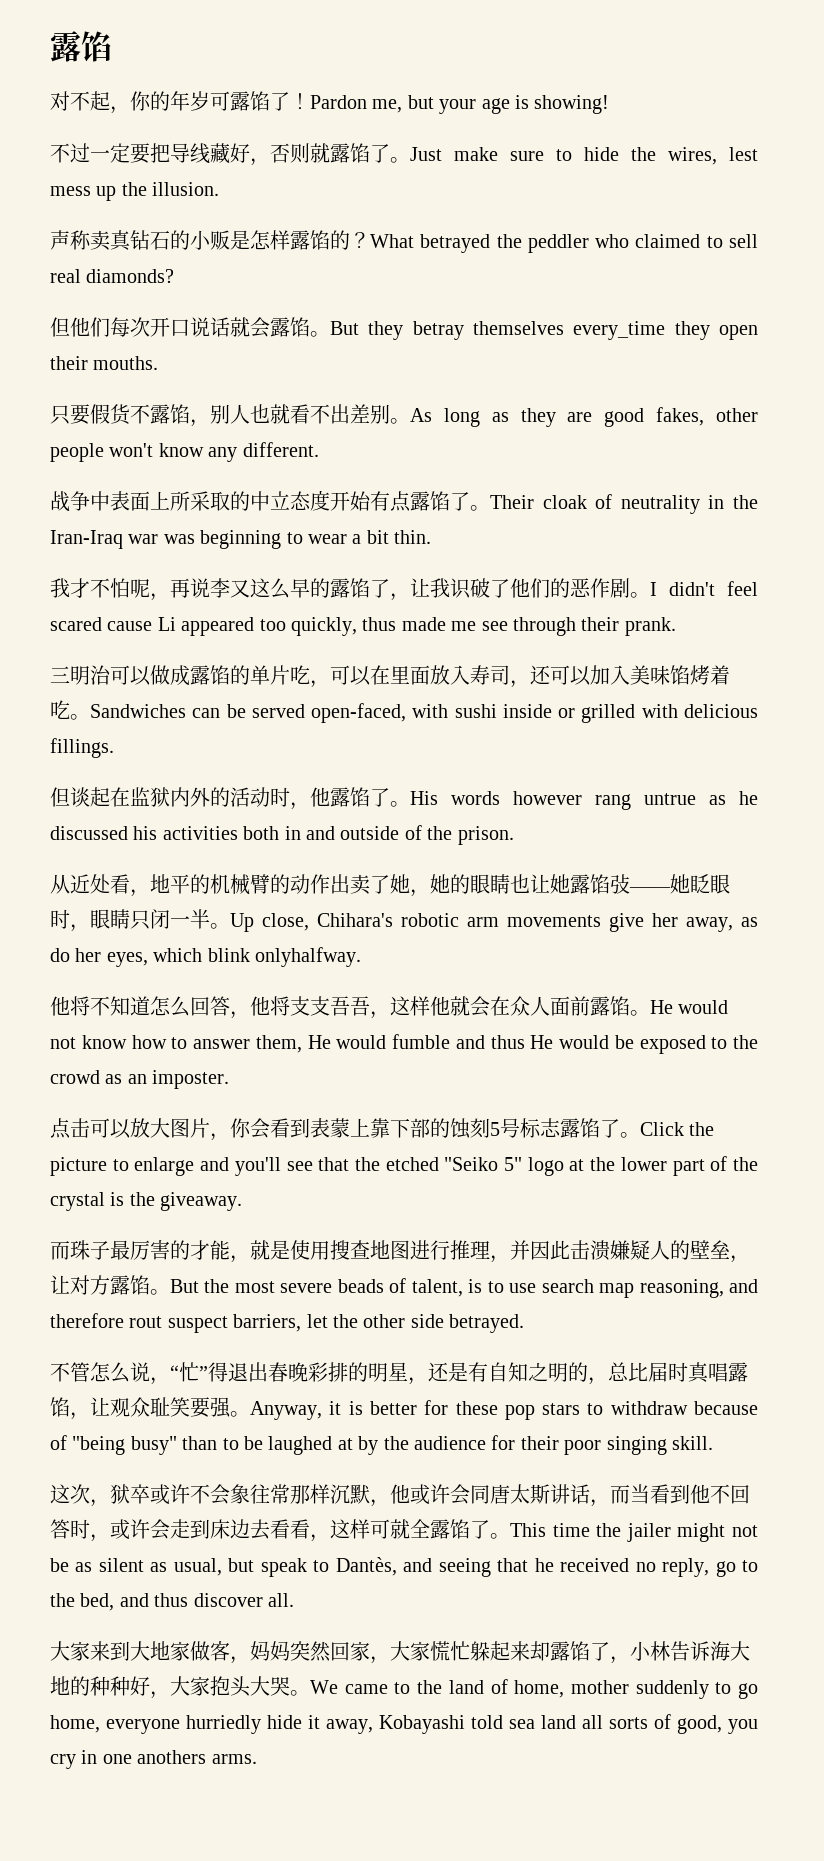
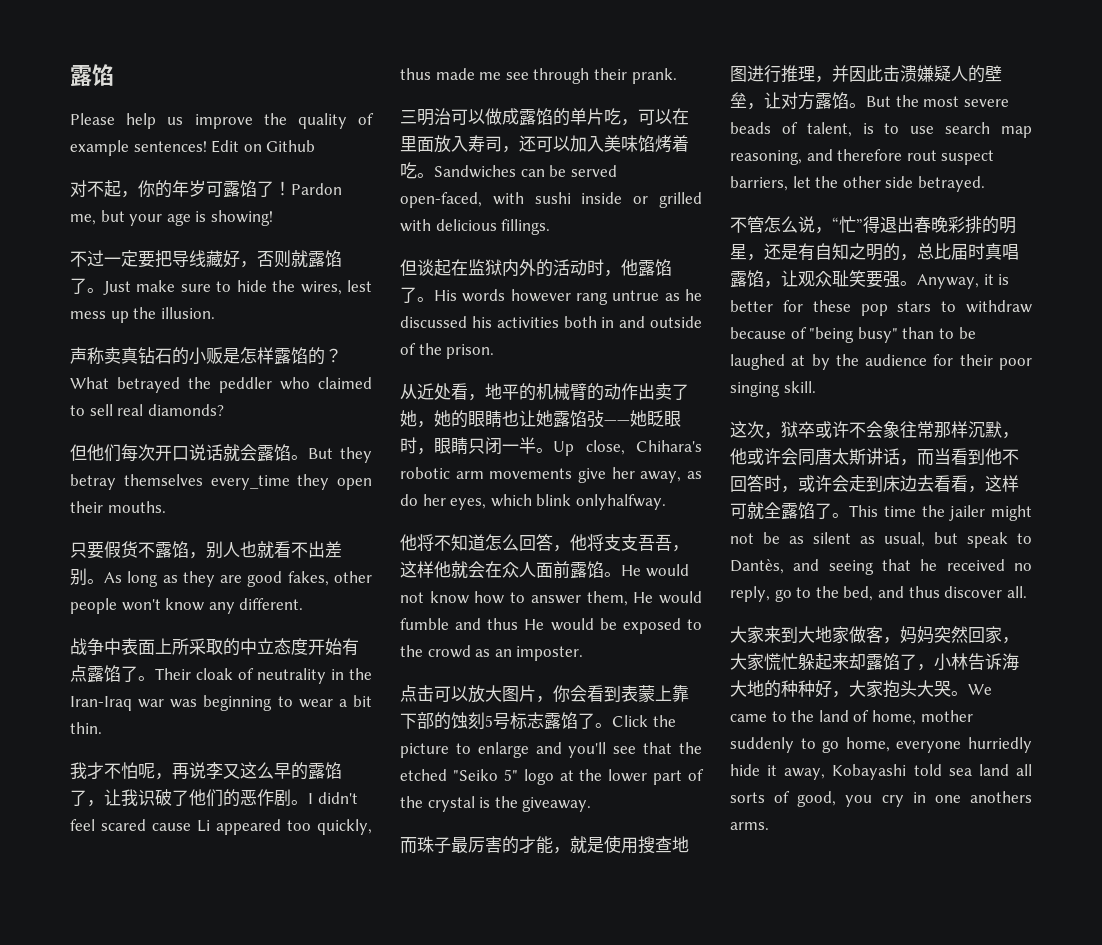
[50,31,112,62] 露馅 -> [70,64,114,86] [70,113,374,129] [70,140,316,156] 露馅 // Please help us improve the quality of example sentences! Edit on Github

